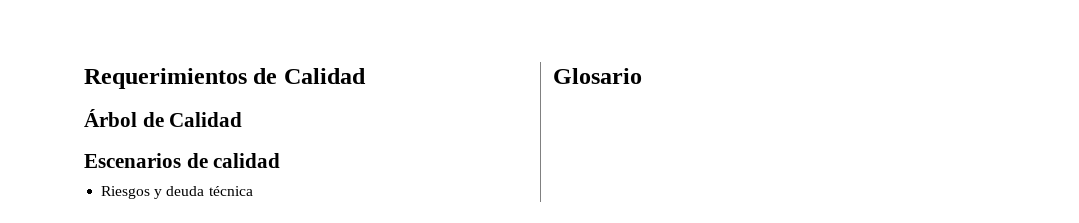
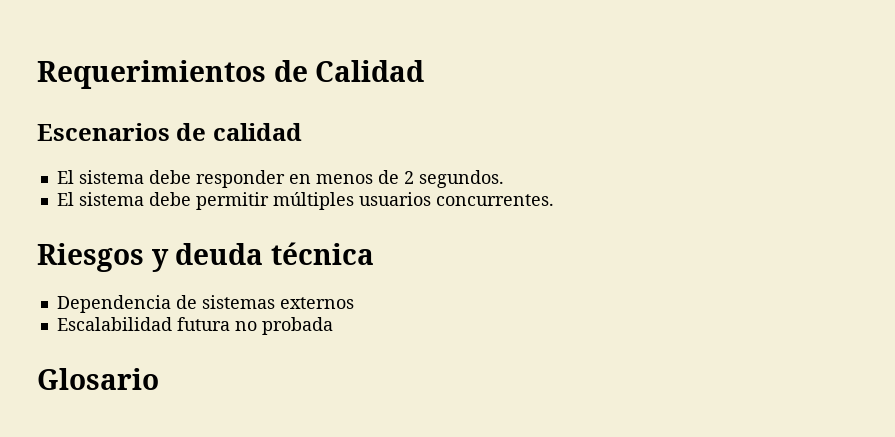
[84,109,243,127] // Árbol de Calidad -> (425, 71) none
[101,186,253,199] Riesgos y deuda técnica -> [56,170,504,188] [56,192,554,210] [37,242,374,272] [56,295,354,313] [56,317,333,335] El sistema debe responder en menos de 2 segundos. // El sistema debe permitir múltiples usuarios concurrentes. // Riesgos y deuda técnica // Dependencia de sistemas externos // Escalabilidad futura no probada

